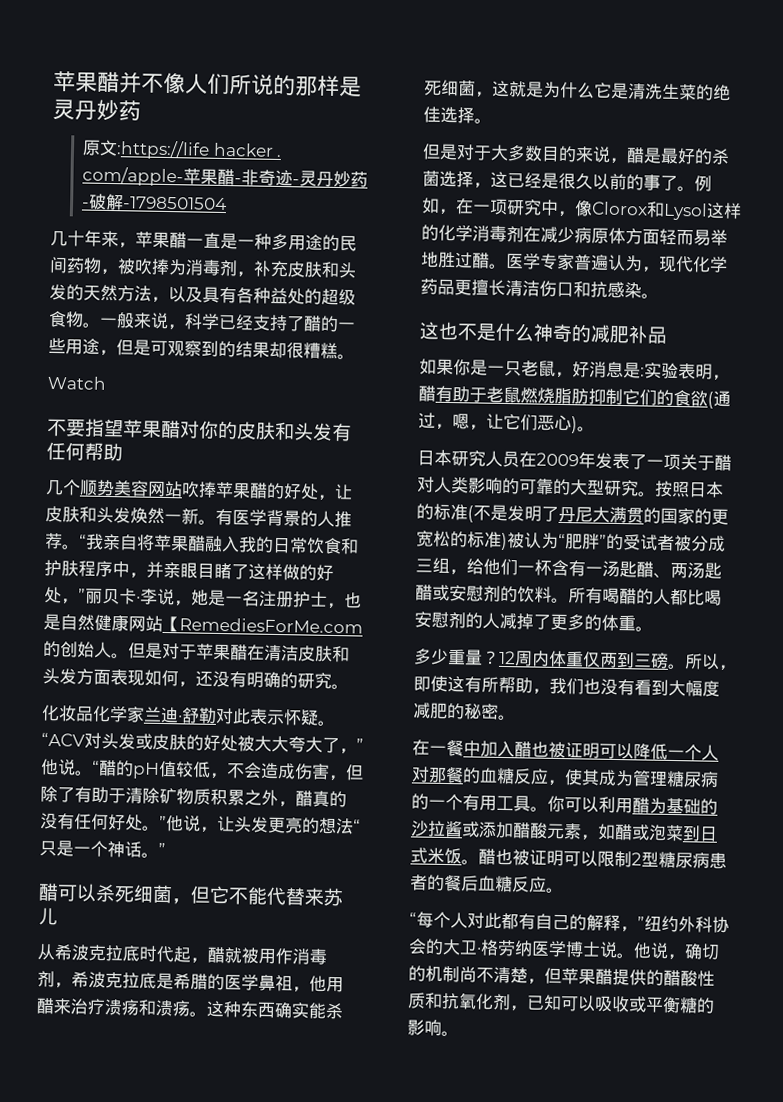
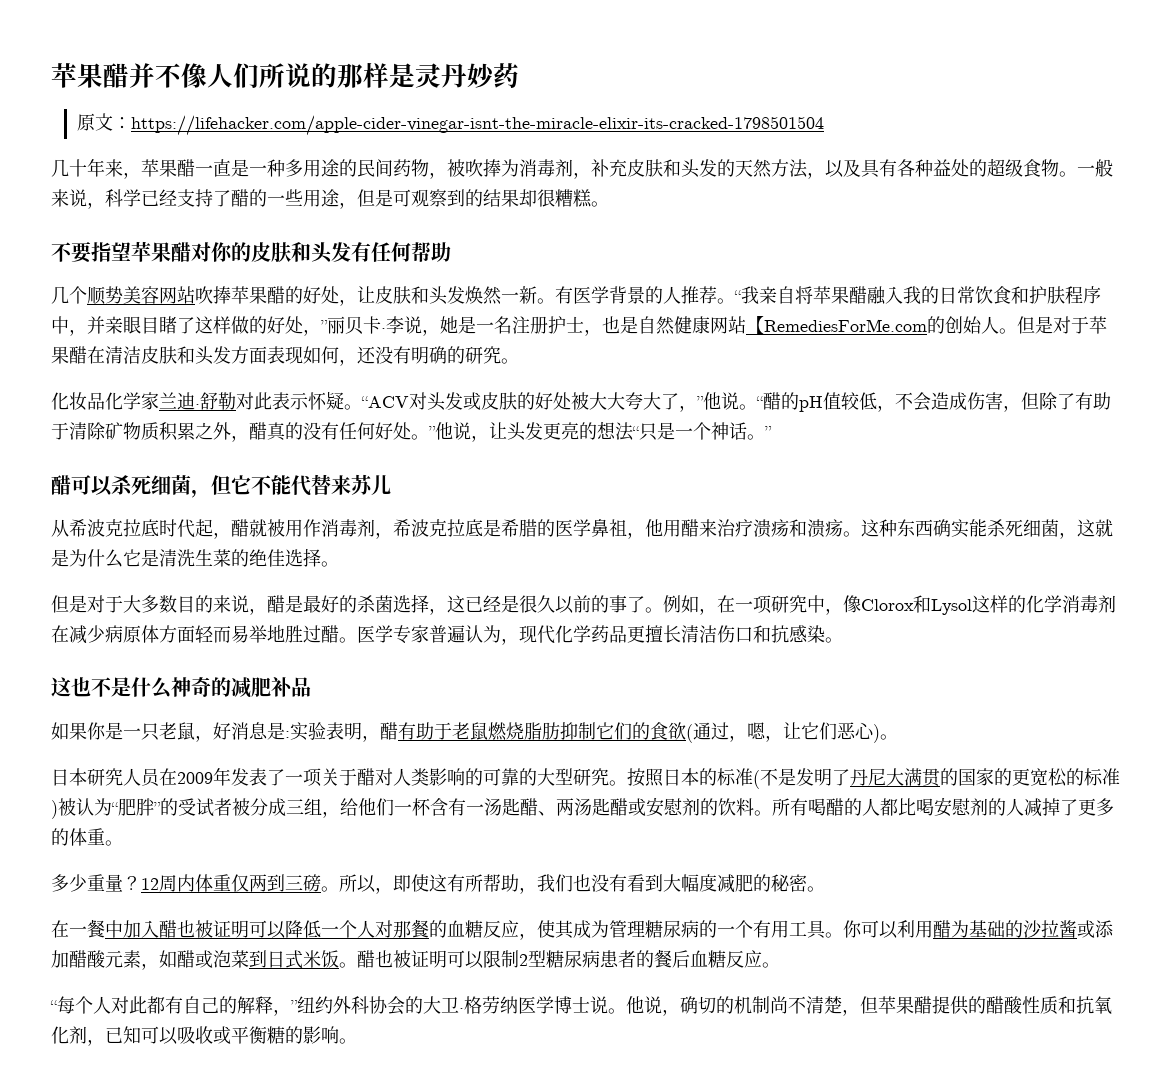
[115,140,282,160] [81,166,368,188] [81,193,227,211] :https://life hacker . com/apple-苹果醋-非奇迹-灵丹妙药-破解-1798501504 -> [112,115,824,136] ：https://lifehacker.com/apple-cider-vinegar-isnt-the-miracle-elixir-its-cracked-1798501504
[47,375,107,390] // Watch -> (609, 204) none

